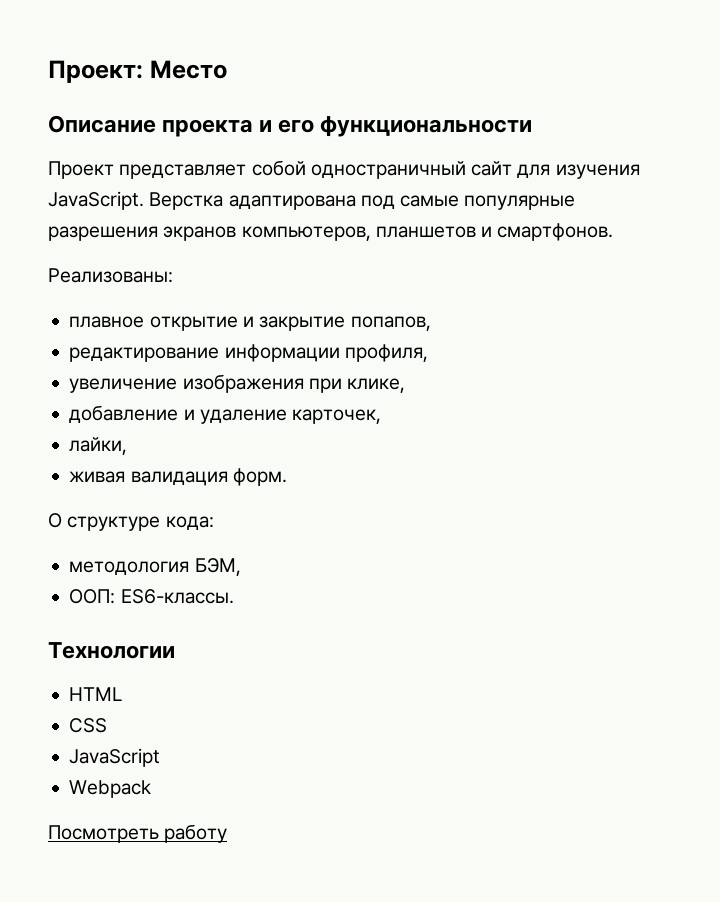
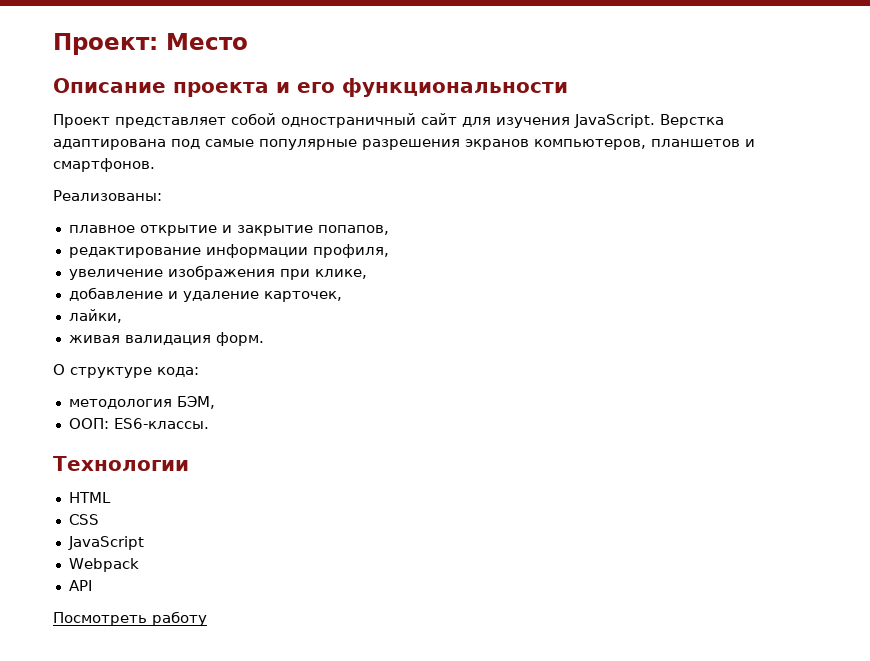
(152, 789) none -> [68,580,92,591] // API

